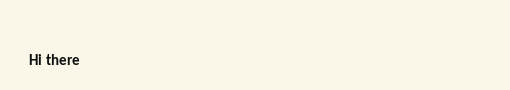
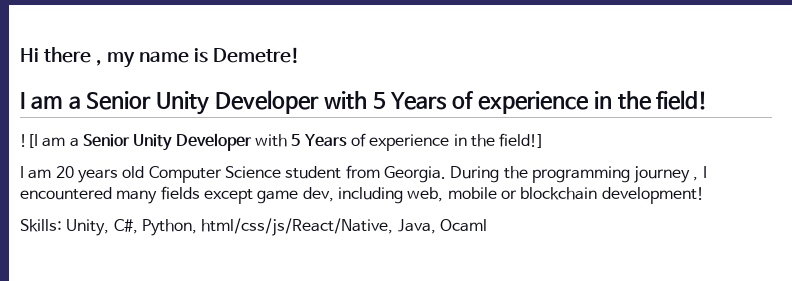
(81, 59) none -> [95,47,299,68] [20,90,709,115] [20,133,545,151] [20,165,707,183] [20,186,704,204] [20,218,487,236] , my name is Demetre! // I am a Senior Unity Developer with 5 Years of experience in the field! // ![I am a Senior Unity Developer with 5 Years of experience in the field!] // I am 20 years old Computer Science student from Georgia. During the programming journey , I encountered many fields except game dev, including web, mobile or blockchain development! // Skills: Unity, C#, Python, html/css/js/React/Native, Java, Ocaml

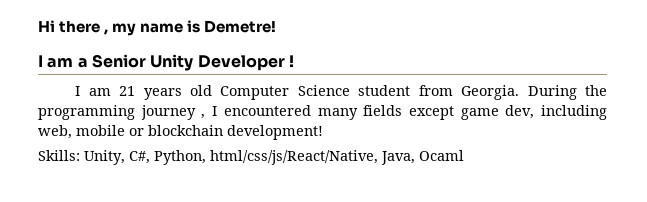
[323,90,709,114] [20,133,545,151] [20,166,74,179] with 5 Years of experience in the field! // ![I am a Senior Unity Developer with 5 Years of experience in the field!] // I am 20 -> [288,55,294,67] [75,86,136,96] ! // I am 21

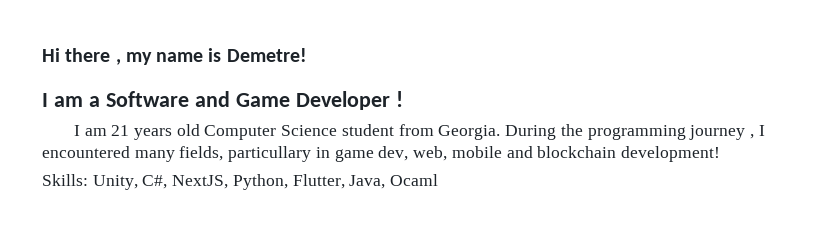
[91,54,194,71] Senior Unity -> [105,91,290,107] Software and Game
[363,105,454,120] fields except -> [179,146,330,162] fields, particullary in
[540,105,607,120] including -> (409, 153) none
[129,128,144,136] or -> [506,146,533,158] and
[154,150,378,165] Python, html/css/js/React/Native, -> [172,174,345,190] NextJS, Python, Flutter,

